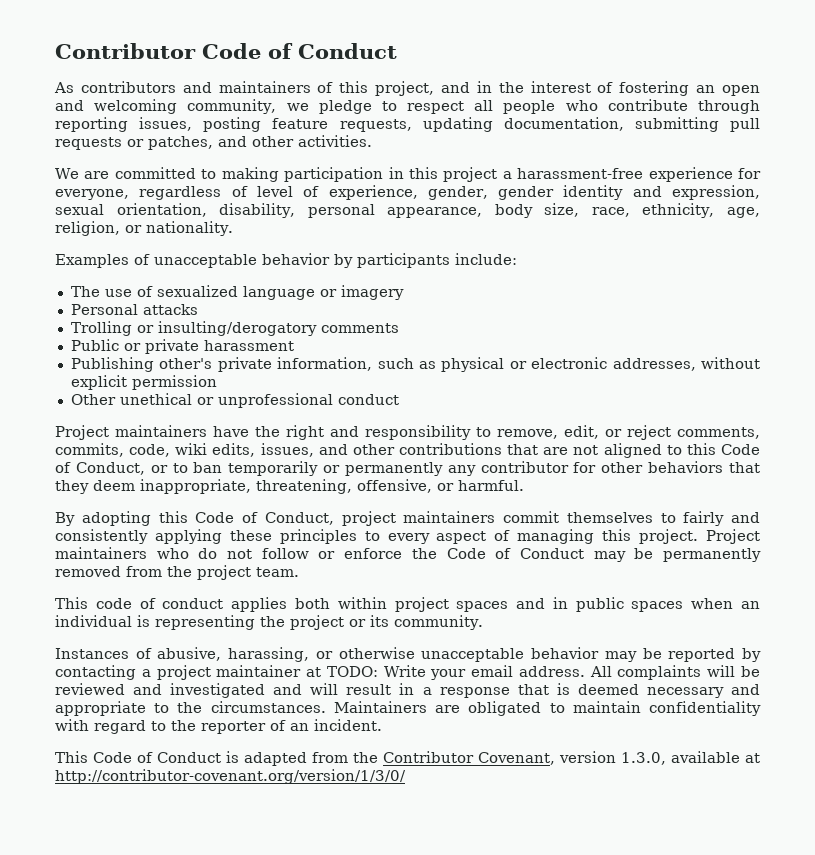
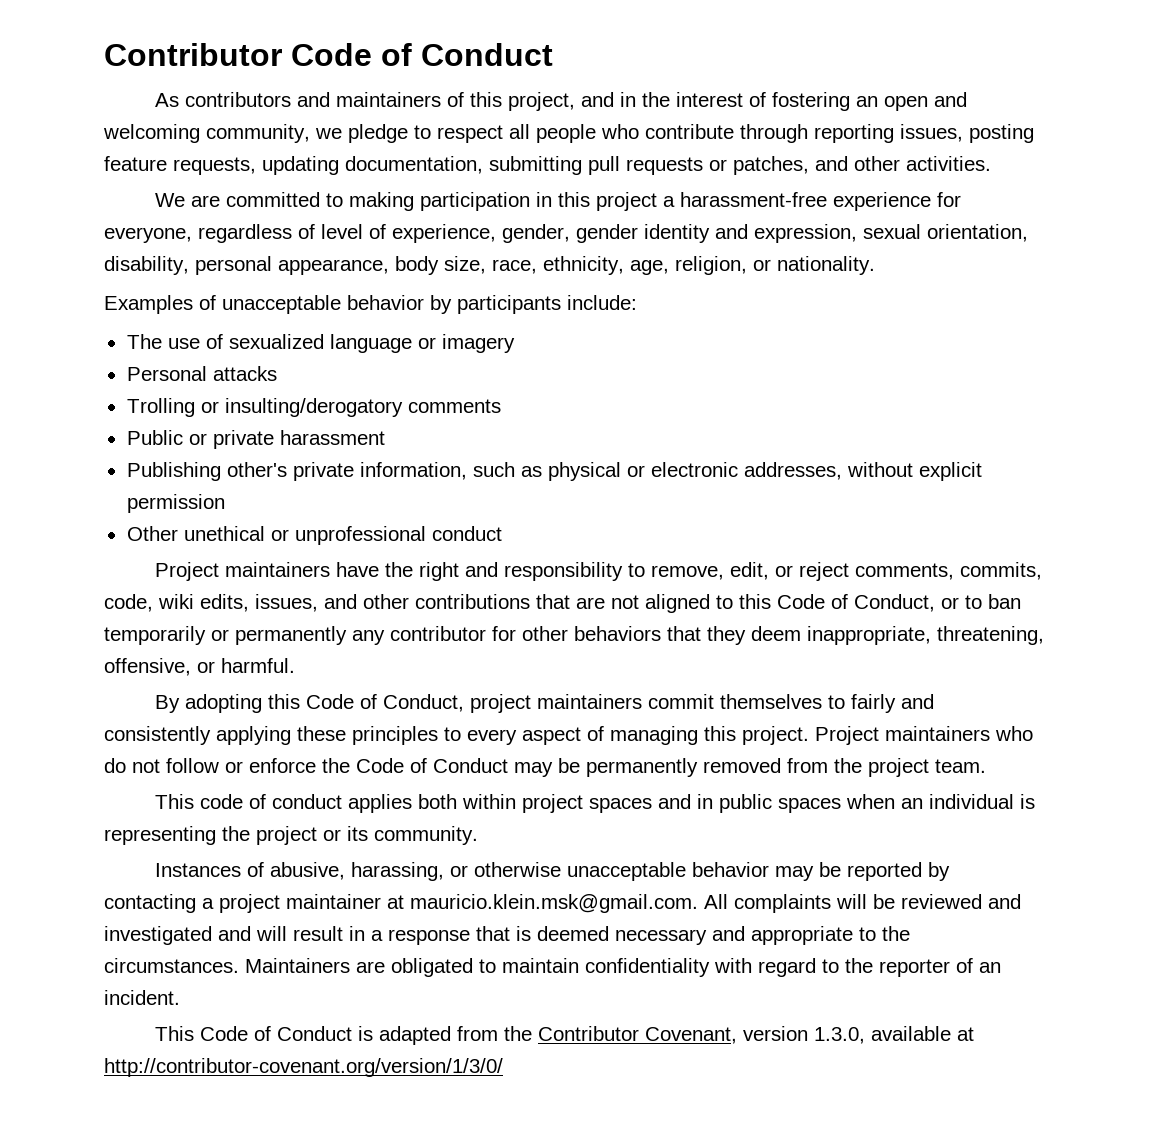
[326,665,585,680] TODO: Write your email address. -> [410,894,698,913] mauricio.klein.msk@gmail.com.

